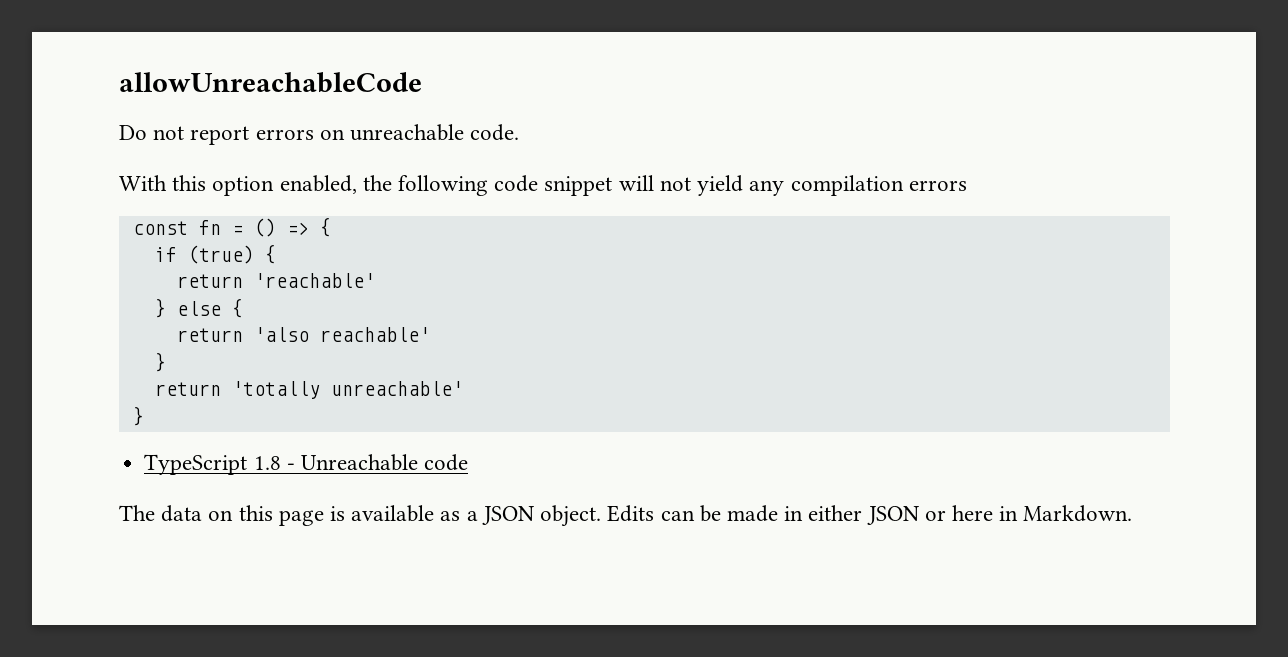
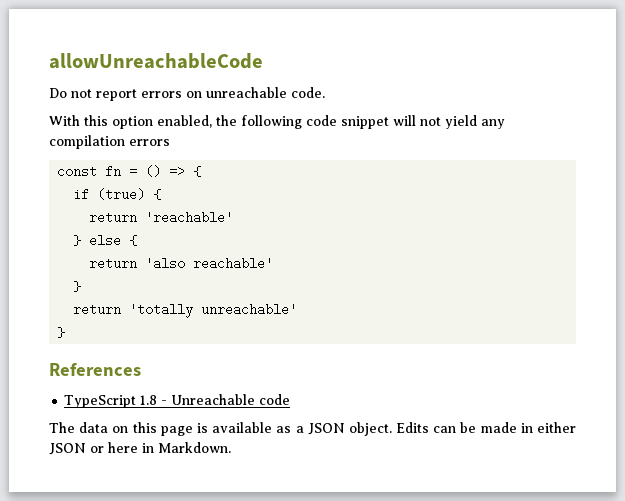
(144, 416) none -> [49,363,141,376] // References

